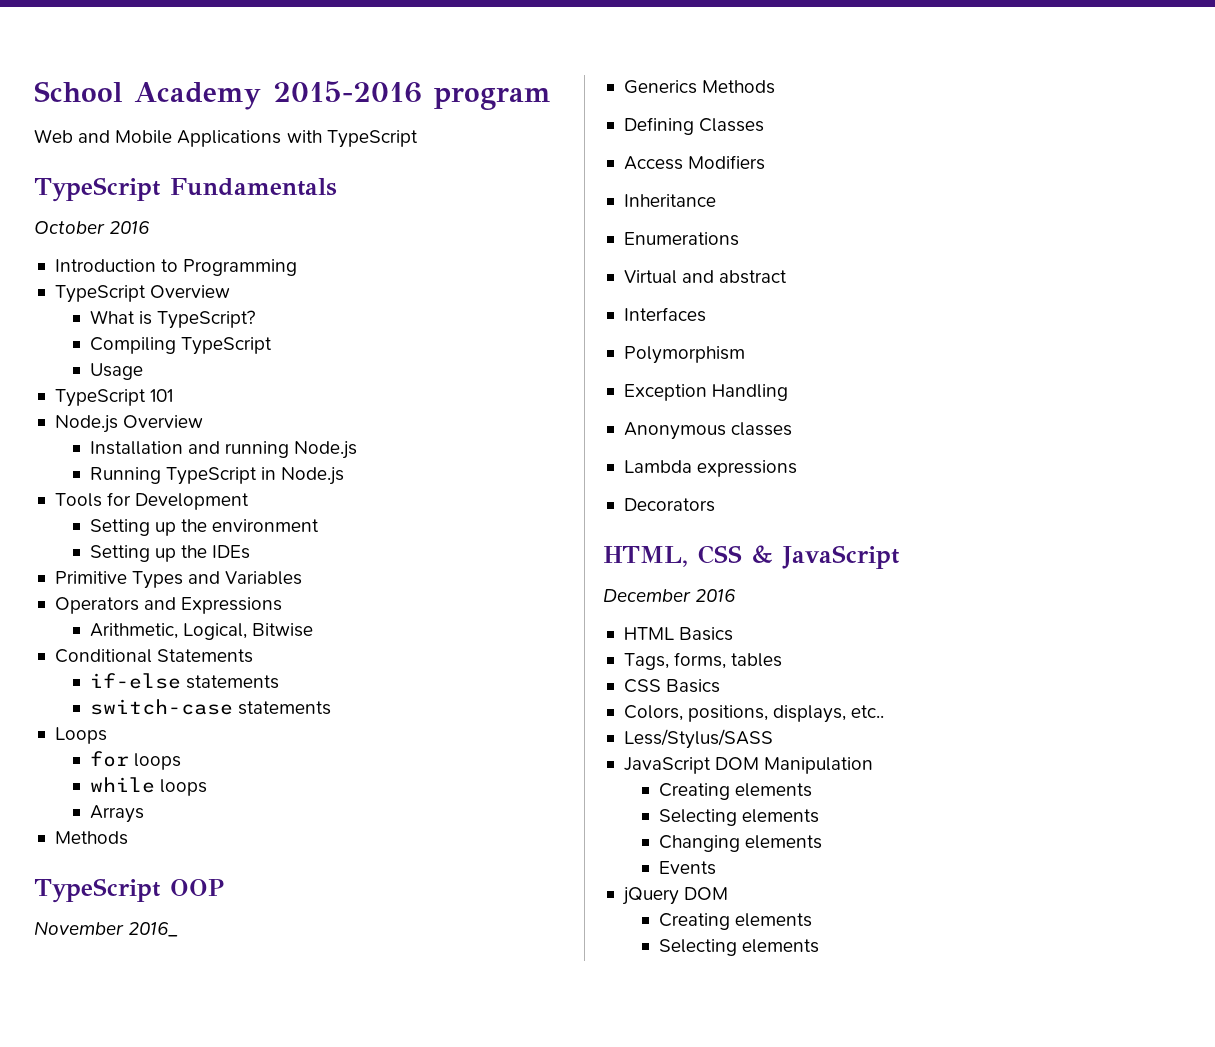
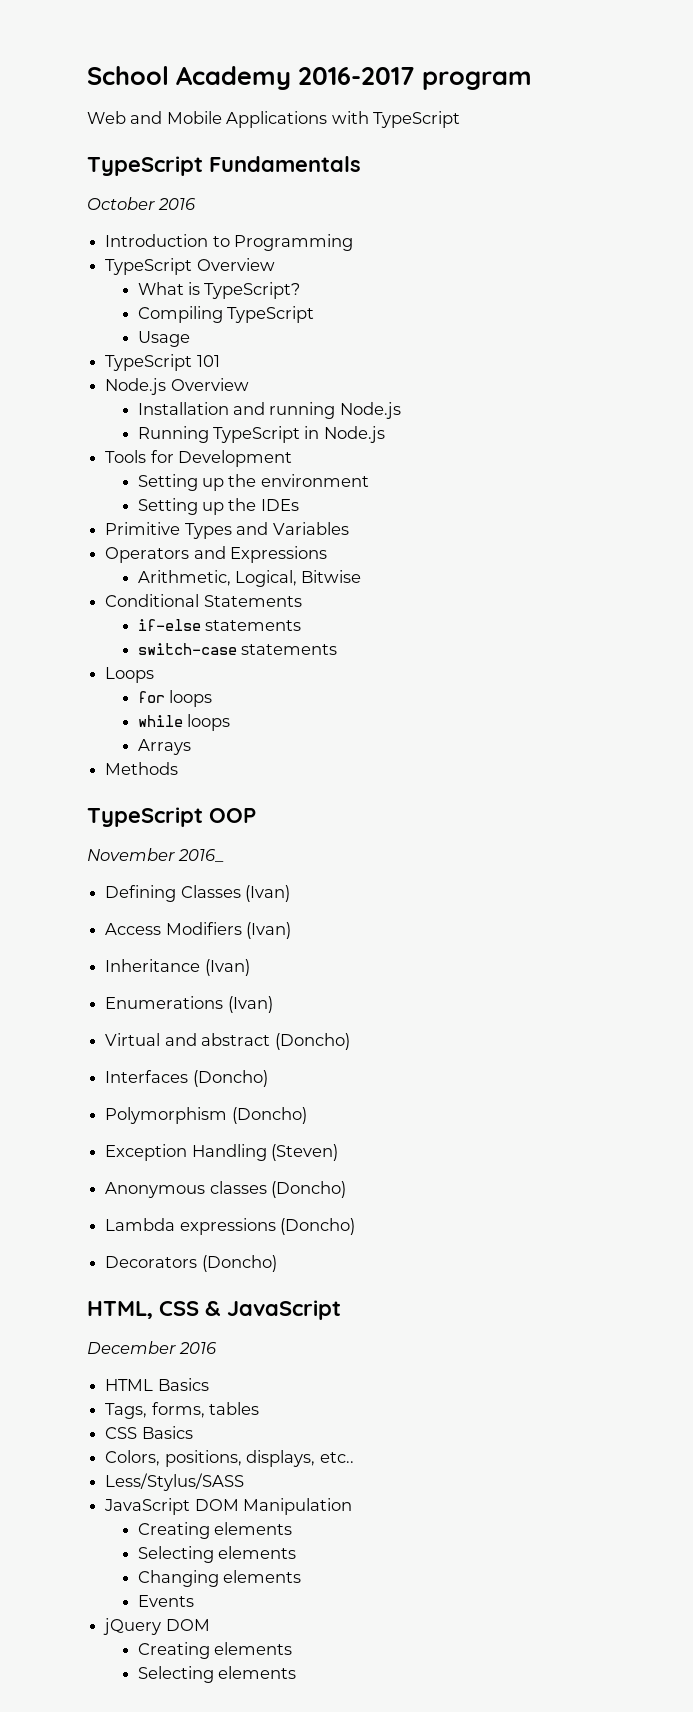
[273,81,422,103] 2015-2016 -> [298,67,415,85] 2016-2017
[623,80,776,94] // Generics Methods -> (225, 855) none
(765, 125) none -> [245,885,291,902] (Ivan)
(766, 162) none -> [246,922,292,939] (Ivan)
(716, 200) none -> [204,959,250,976] (Ivan)
(739, 239) none -> [227,996,273,1013] (Ivan)
(788, 277) none -> [274,1033,350,1050] (Doncho)
(706, 314) none -> [192,1070,268,1087] (Doncho)
(745, 355) none -> [231,1107,307,1124] (Doncho)
(789, 392) none -> [271,1144,339,1161] (Steven)
(793, 429) none -> [271,1181,347,1198] (Doncho)
(798, 468) none -> [280,1218,356,1235] (Doncho)
(715, 505) none -> [201,1255,277,1272] (Doncho)

